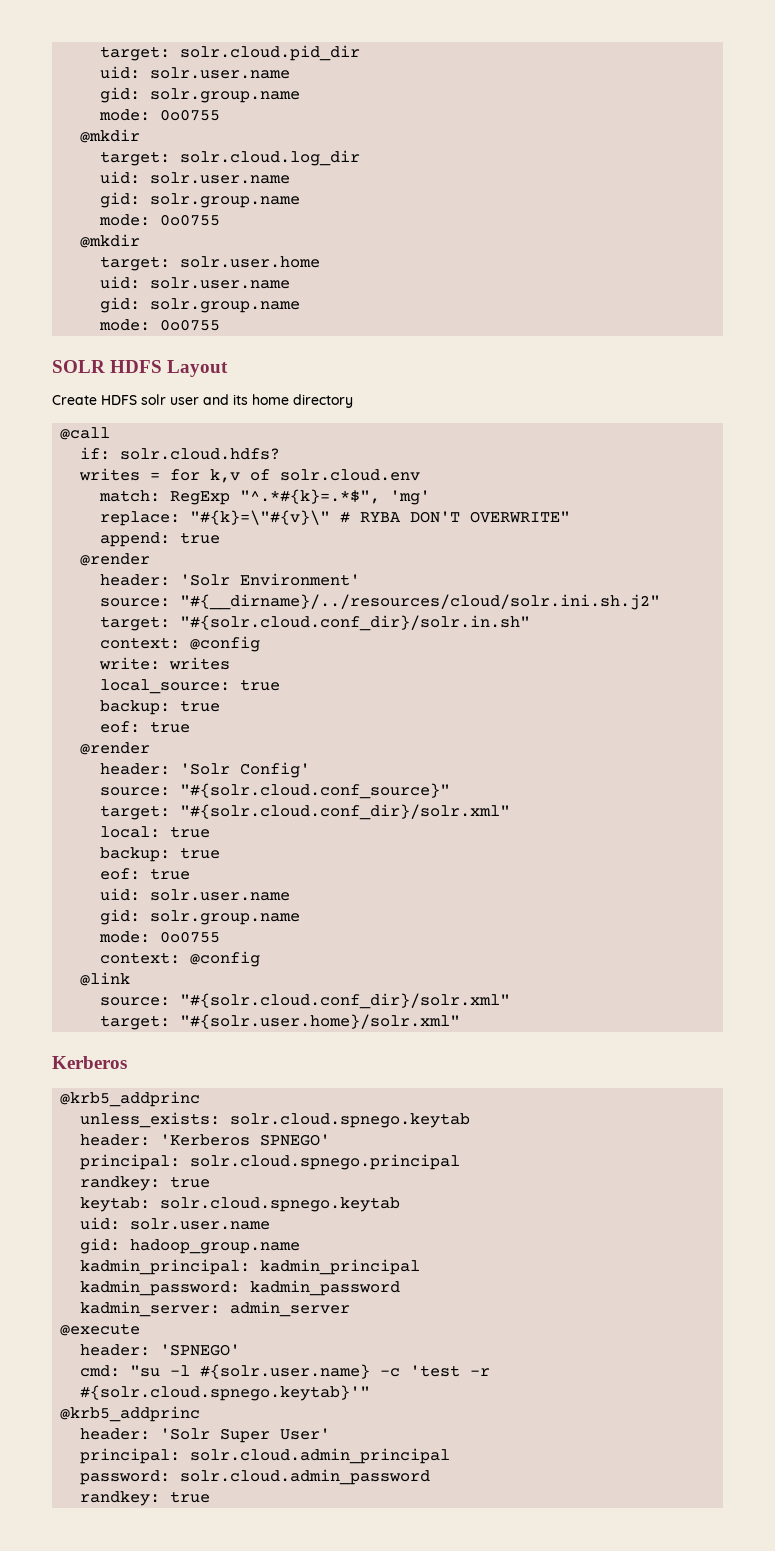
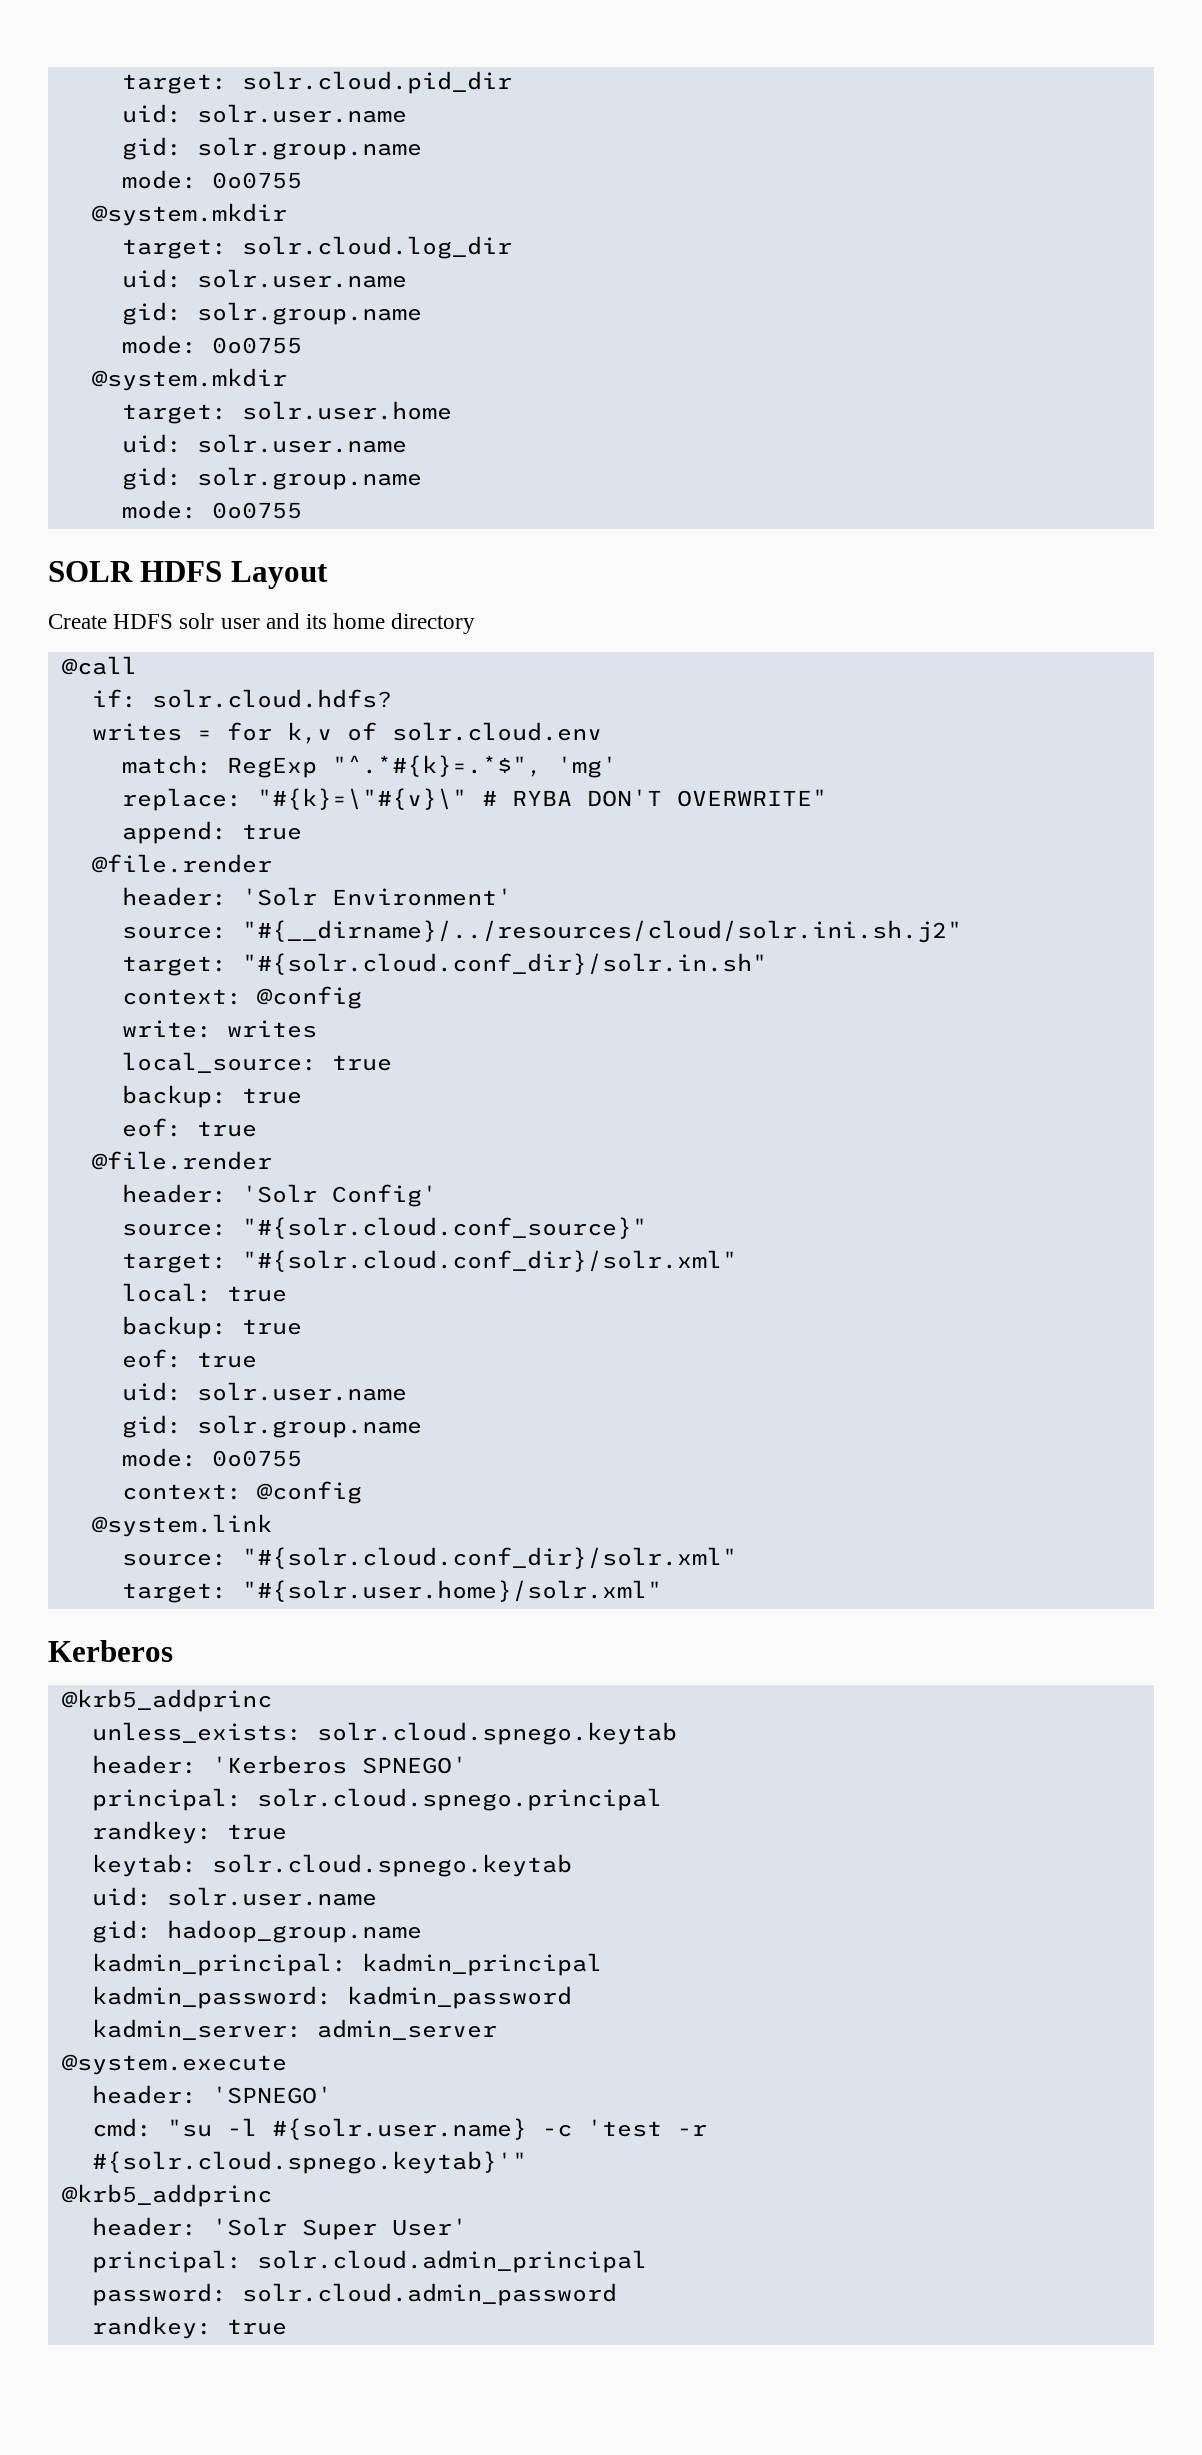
[80,129,141,143] @mkdir -> [91,203,287,226] @system.mkdir
[80,234,141,248] @mkdir -> [91,368,287,391] @system.mkdir
[80,553,151,566] @render -> [91,854,272,873] @file.render
[80,742,151,755] @render -> [91,1151,272,1170] @file.render
[80,972,131,986] @link -> [91,1514,272,1537] @system.link
[60,1323,141,1336] @execute -> [61,2054,287,2075] @system.execute

